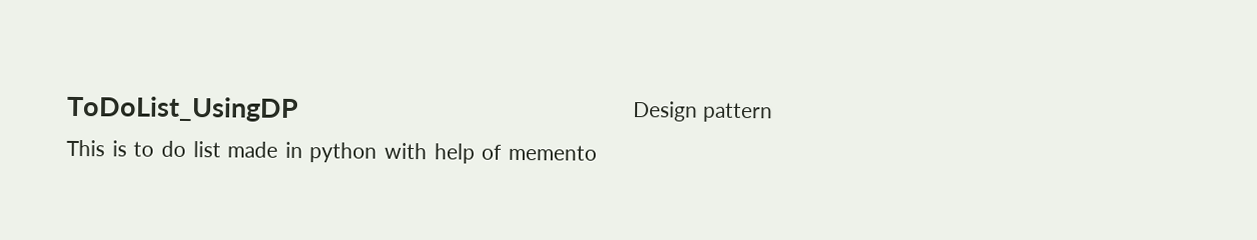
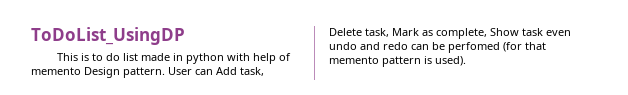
[701,102,773,123] pattern -> [123,67,264,78] [329,28,571,39] [329,42,546,53] [329,56,466,67] pattern. User can Add task, Delete task, Mark as complete, Show task even undo and redo can be perfomed (for that memento pattern is used).

